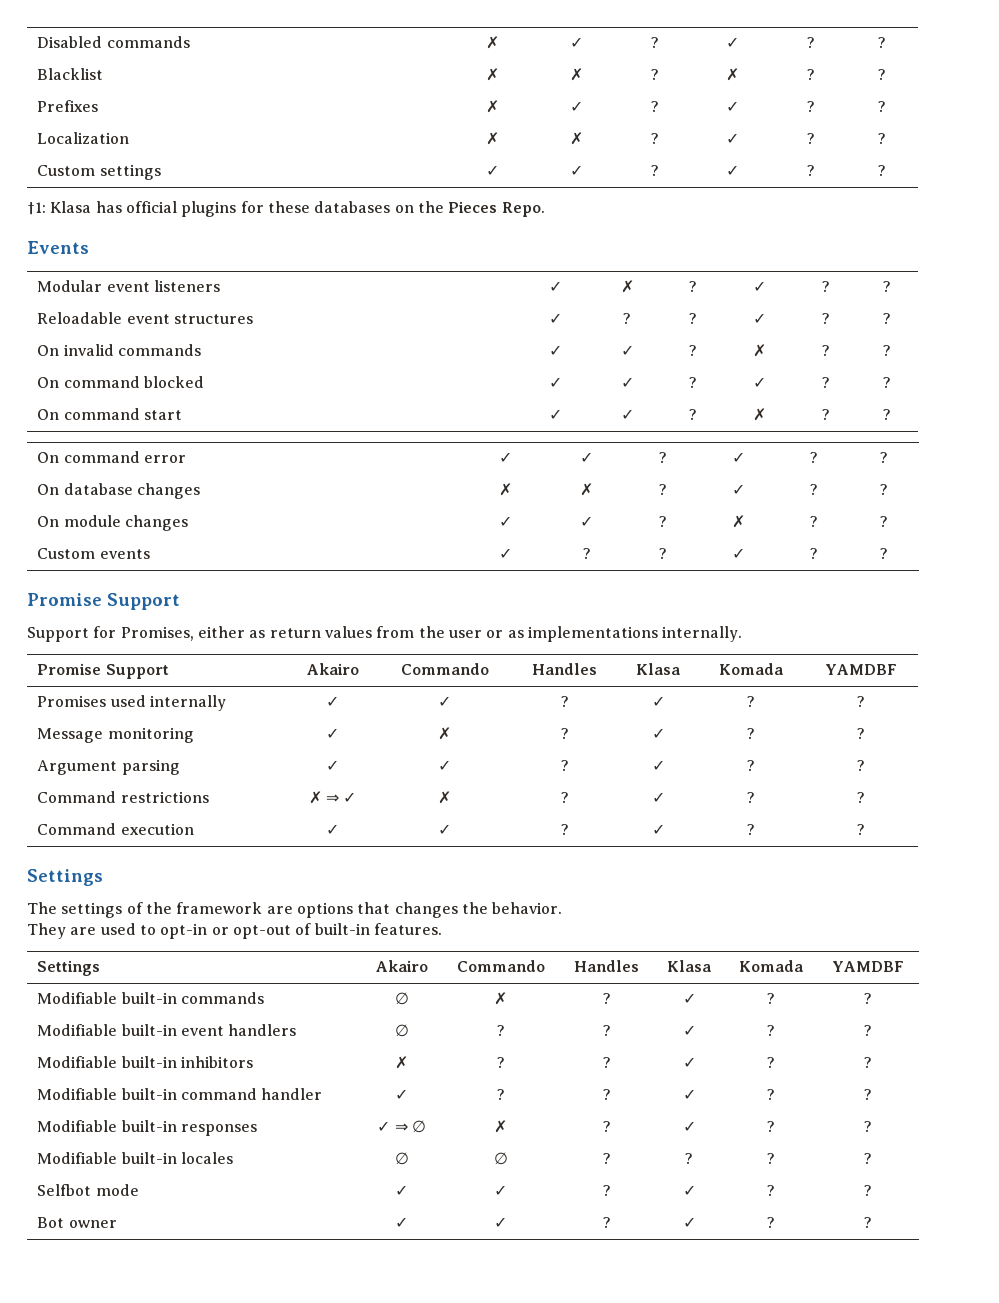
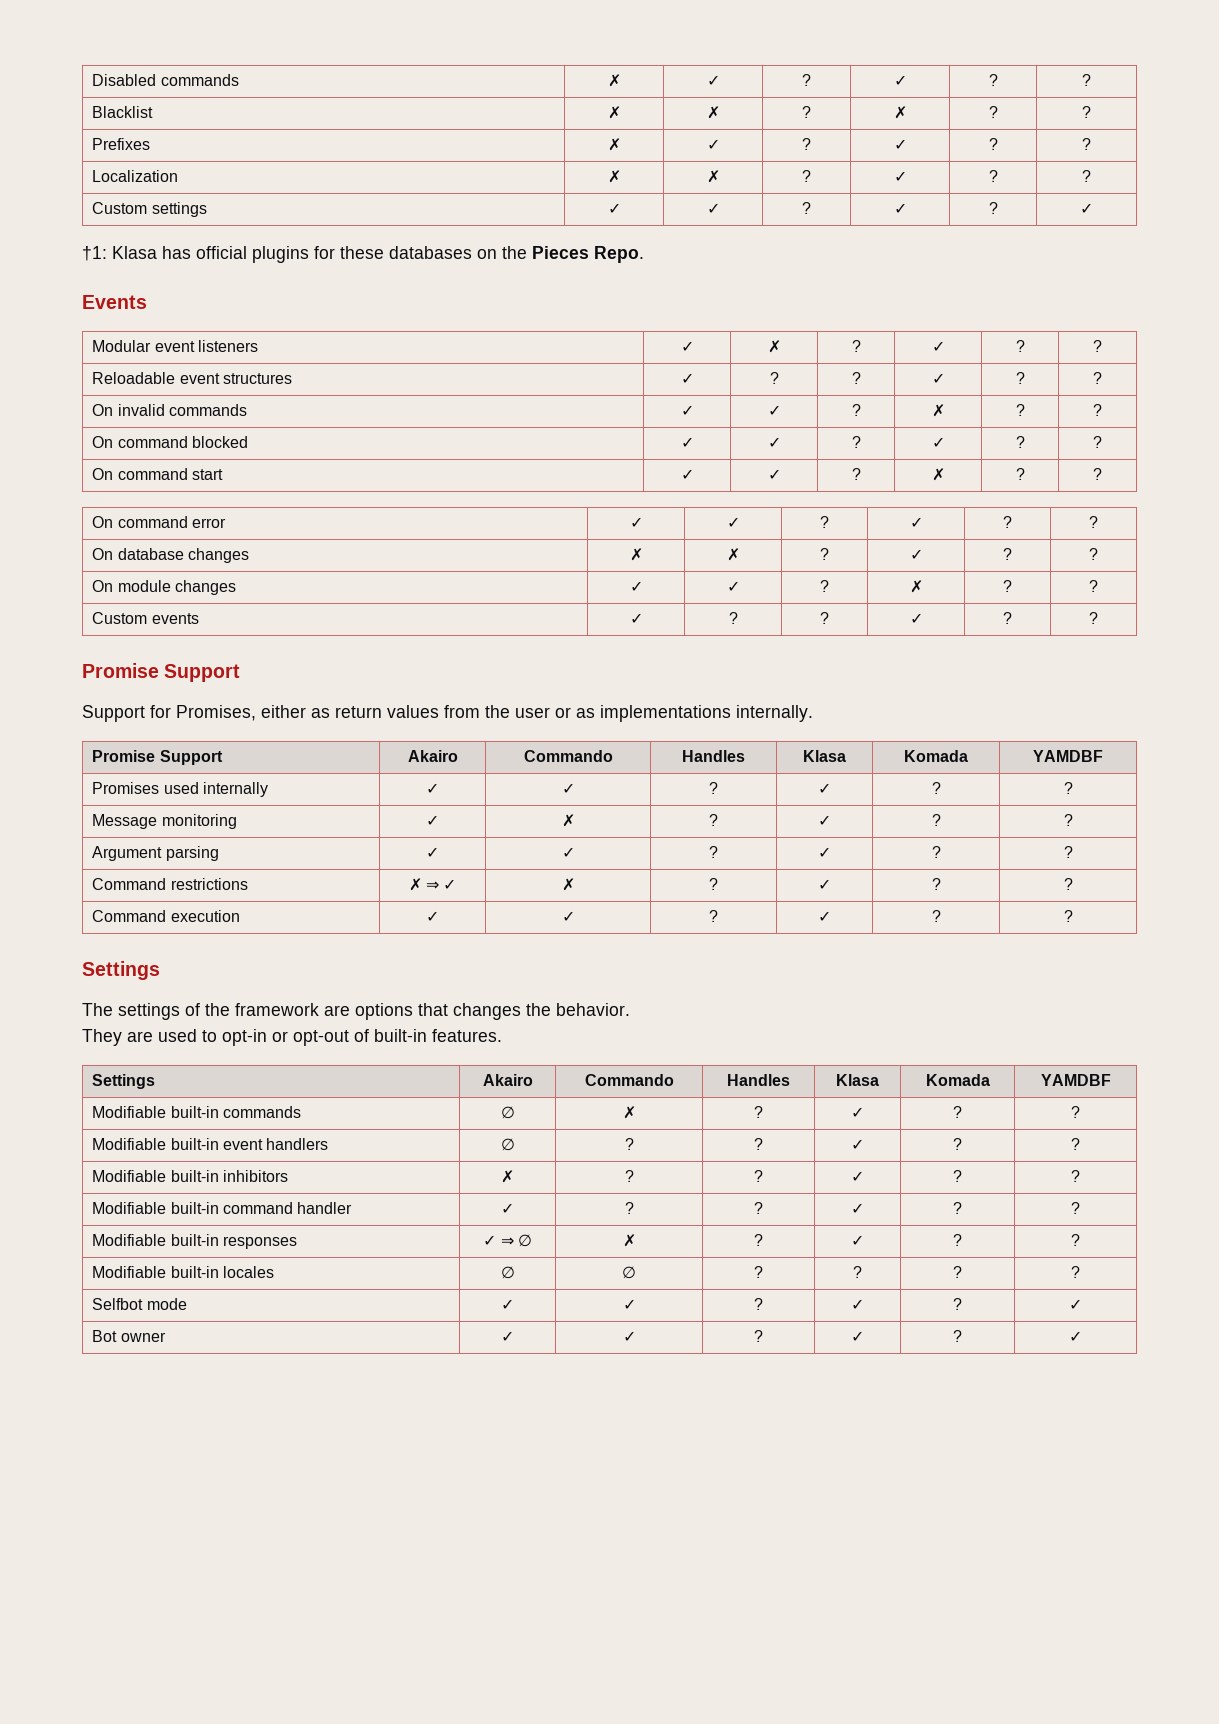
[878,165,886,176] ? -> [1080,203,1093,214] ✓
[863,1185,872,1196] ? -> [1069,1299,1082,1310] ✓
[863,1217,872,1228] ? -> [1069,1331,1082,1342] ✓

